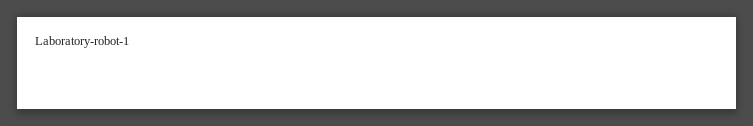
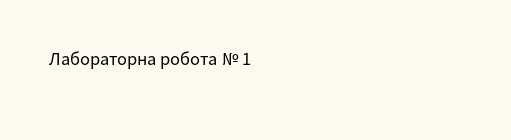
[35,36,129,48] Laboratory-robot-1 -> [49,51,252,69] Лабораторна робота № 1

